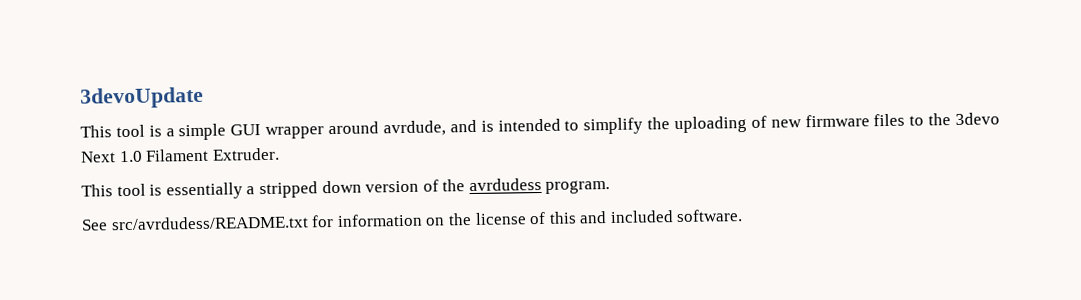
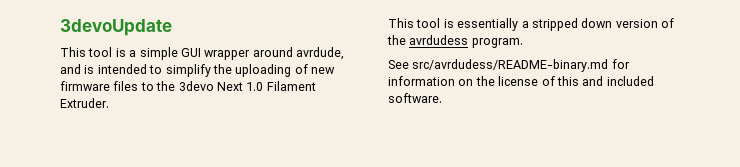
[110,215,309,231] src/avrdudess/README.txt -> [412,59,609,72] src/avrdudess/README-binary.md

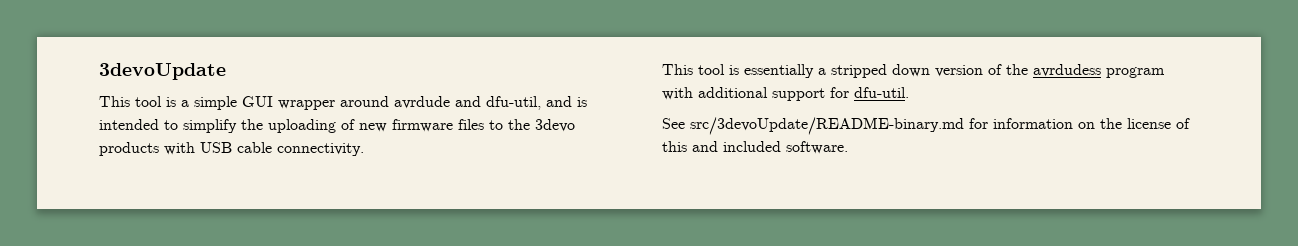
[296,47,344,60] avrdude, -> [394,96,541,110] avrdude and dfu-util,
[216,81,316,91] [60,98,109,108] Next 1.0 Filament Extruder. -> [99,142,364,156] products with USB cable connectivity.
[471,38,523,48] program. -> [1106,67,1165,78] [662,87,909,101] program with additional support for dfu-util.
[412,59,609,72] src/avrdudess/README-binary.md -> [690,117,964,135] src/3devoUpdate/README-binary.md

